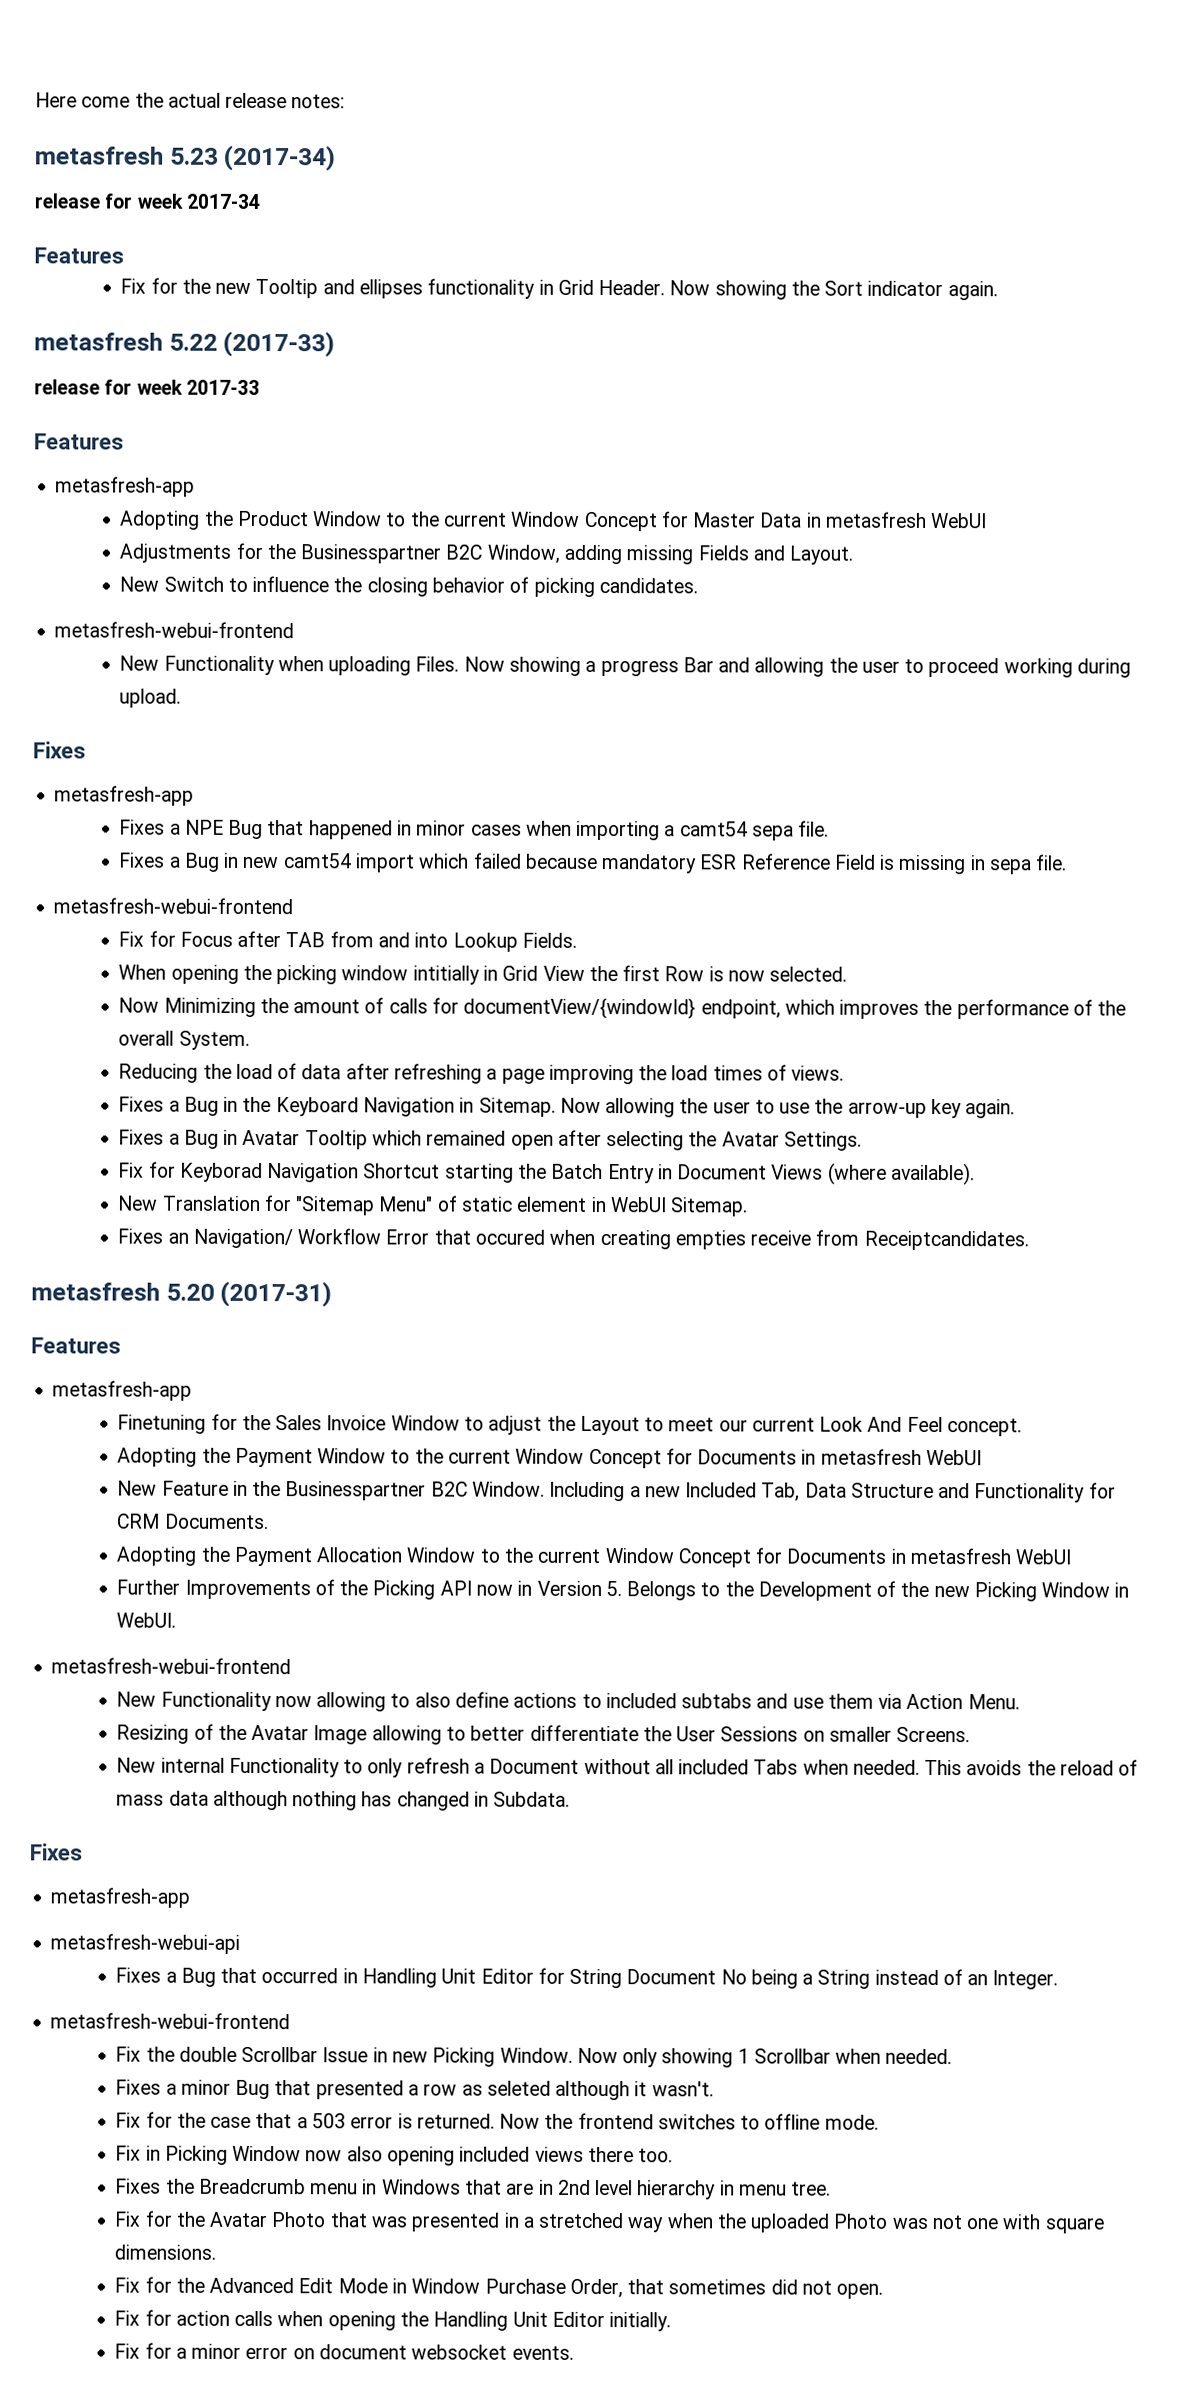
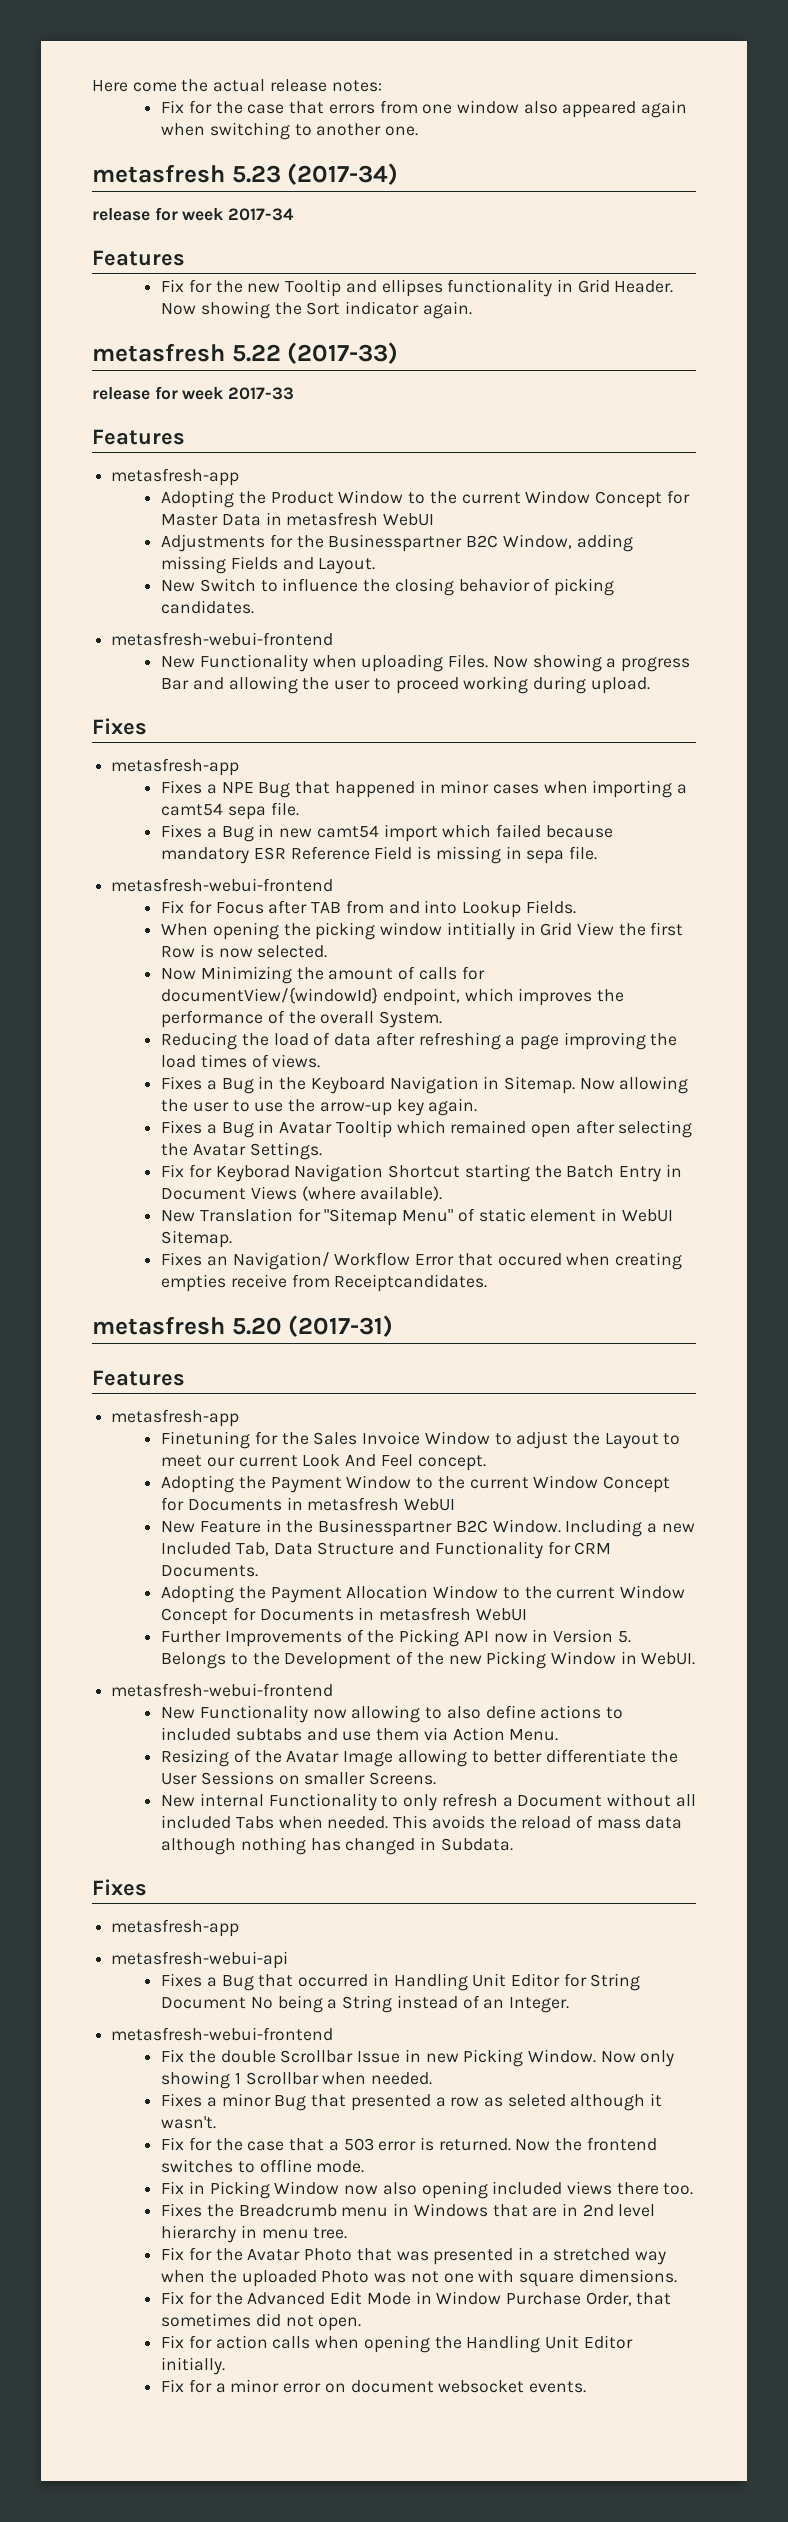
(346, 101) none -> [161,100,688,118] [161,122,419,140] // Fix for the case that errors from one window also appeared again when switching to another one.

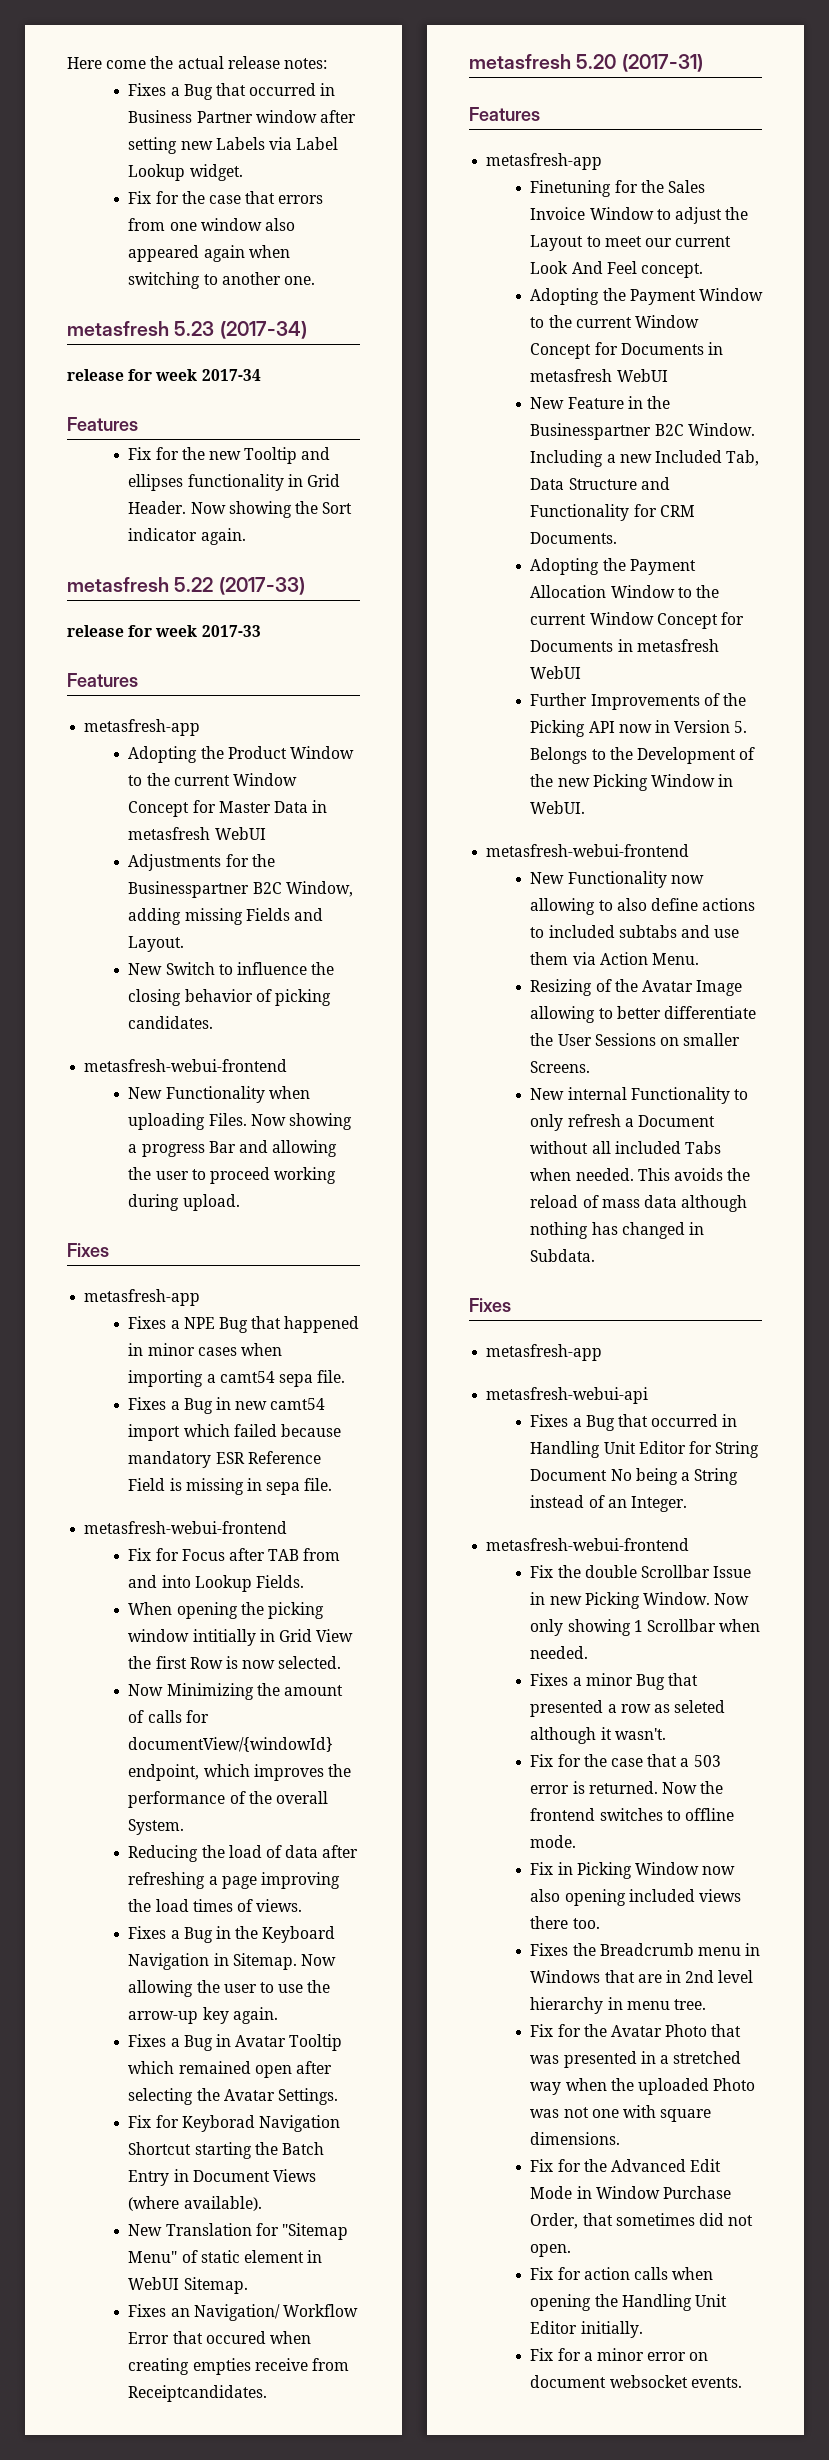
(382, 86) none -> [128,83,336,100] [128,110,356,123] [128,137,339,154] [128,164,243,181] // Fixes a Bug that occurred in Business Partner window after setting new Labels via Label Lookup widget.

